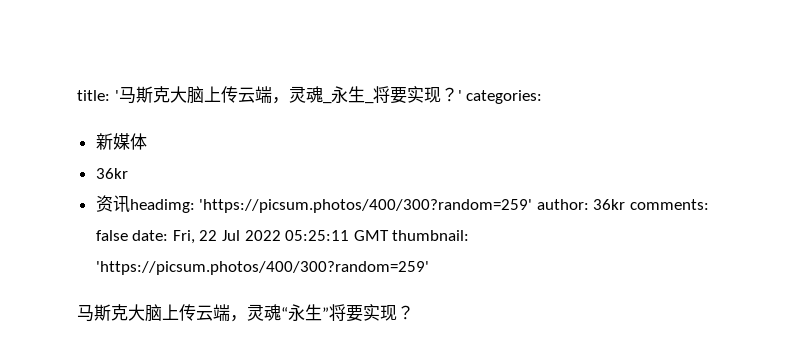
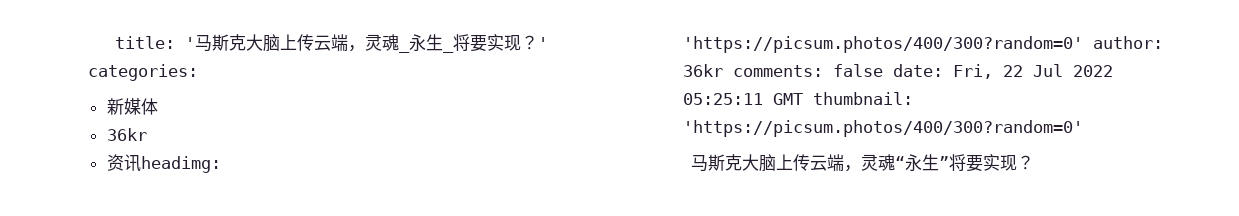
[199,199,533,213] 'https://picsum.photos/400/300?random=259' -> [682,36,1083,53] 'https://picsum.photos/400/300?random=0'
[95,261,429,275] 'https://picsum.photos/400/300?random=259' -> [682,120,1083,137] 'https://picsum.photos/400/300?random=0'

